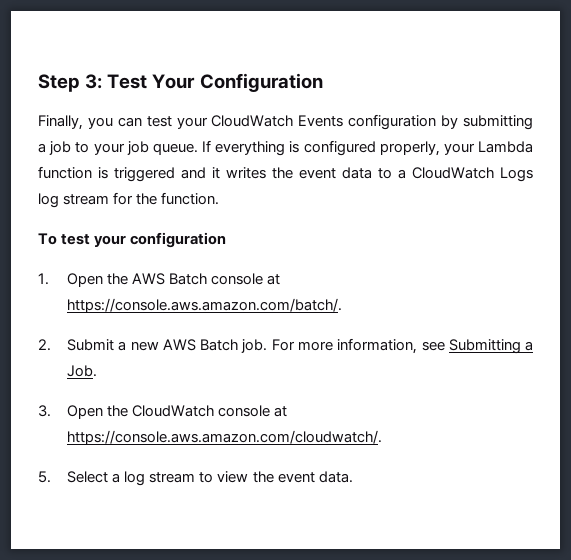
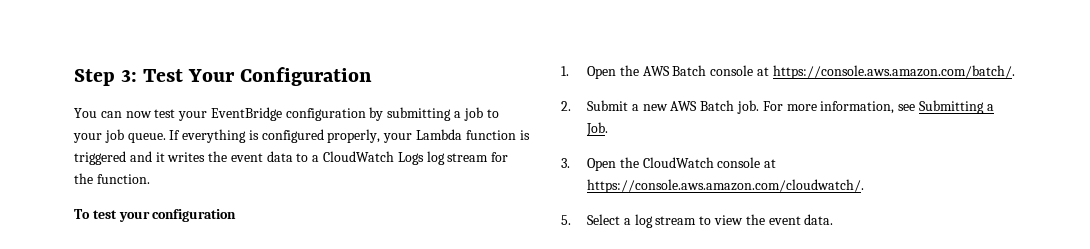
[38,115,344,130] Finally, you can test your CloudWatch Events -> [74,107,282,121] You can now test your EventBridge

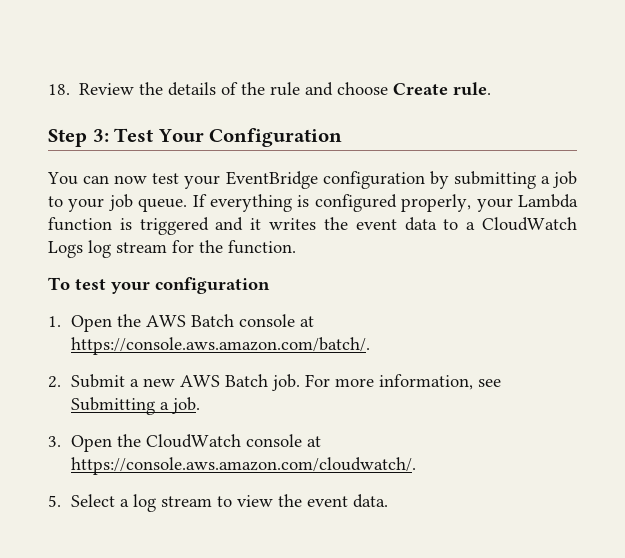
(74, 77) none -> [48,82,492,96] 18. Review the details of the rule and choose Create rule. //
[586,122,609,136] Job. -> [171,397,200,414] job.

